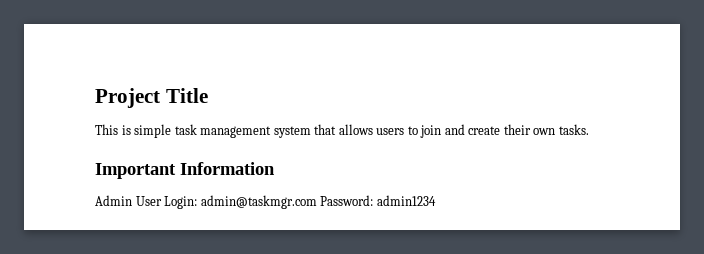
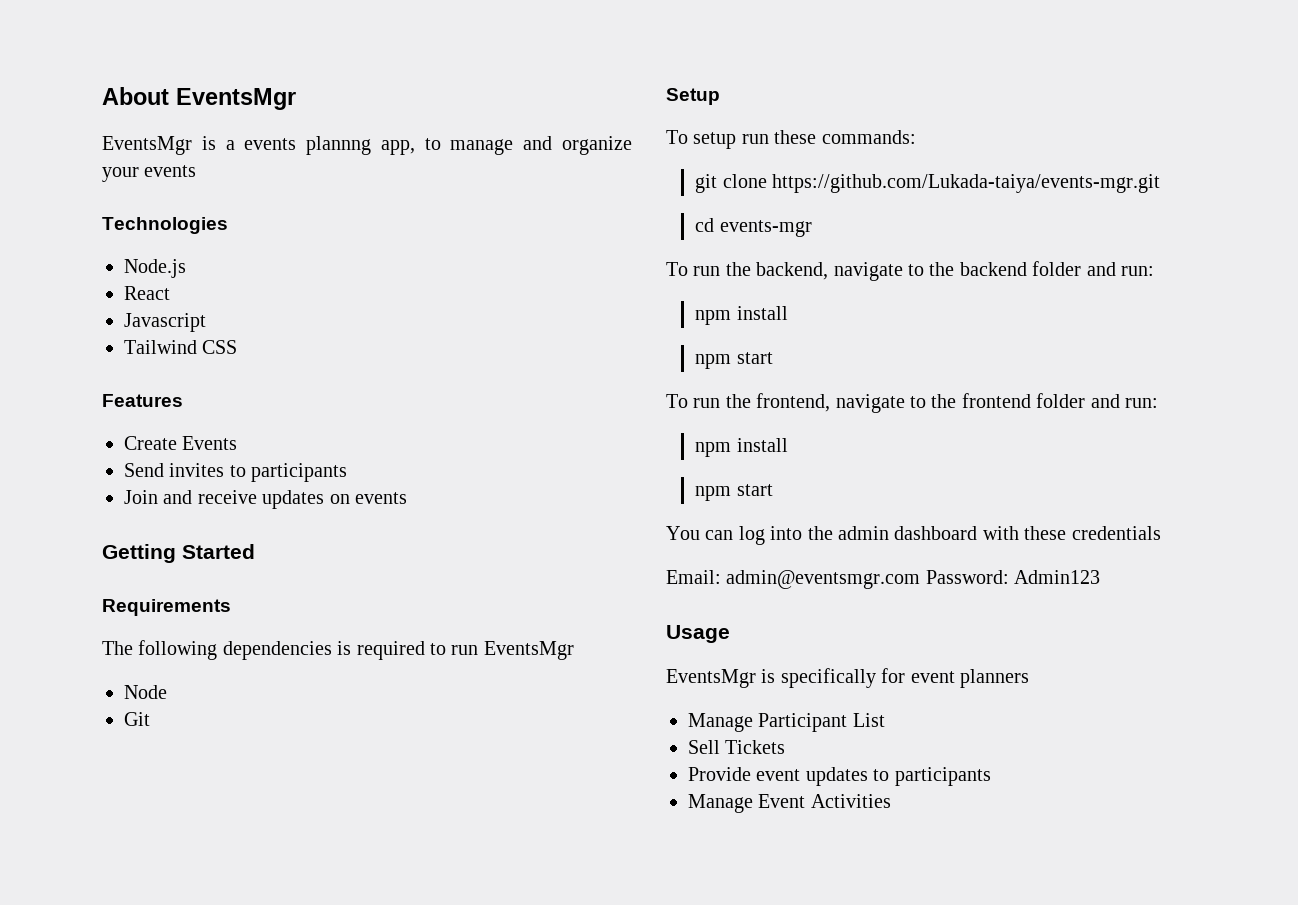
[95,88,208,108] [95,124,589,138] [95,162,275,179] [95,195,436,209] Project Title // This is simple task management system that allows users to join and create their own tasks. // Important Information // Admin User Login: admin@taskmgr.com Password: admin1234 -> [102,87,296,110] [102,136,632,155] [102,165,197,182] [102,217,228,234] [124,259,186,278] [124,286,170,300] [124,313,206,332] [124,340,238,354] [102,394,183,407] [124,436,238,450] [124,463,348,482] [124,490,407,509] [102,544,255,563] [102,599,231,616] [102,640,574,660] [124,685,167,699] [124,712,150,726] [666,88,720,105] [666,130,916,149] [695,174,1160,193] [695,218,812,237] [666,261,1154,281] [695,306,788,325] [695,352,773,369] [666,393,1158,413] [695,438,788,457] [695,484,773,501] [666,526,1161,545] [666,570,1101,589] [666,625,730,643] [666,668,1029,688] [688,713,885,732] [688,740,786,754] [688,767,991,786] [688,794,891,813] About EventsMgr // EventsMgr is a events plannng app, to manage and organize your events // Technologies // Node.js // React // Javascript // Tailwind CSS // Features // Create Events // Send invites to participants // Join and receive updates on events // Getting Started // Requirements // The following dependencies is required to run EventsMgr // Node // Git // Setup // To setup run these commands: // git clone https://github.com/Lukada-taiya/events-mgr.git // cd events-mgr // To run the backend, navigate to the backend folder and run: // npm install // npm start // To run the frontend, navigate to the frontend folder and run: // npm install // npm start // You can log into the admin dashboard with these credentials // Email: admin@eventsmgr.com Password: Admin123 // Usage // EventsMgr is specifically for event planners // Manage Participant List // Sell Tickets // Provide event updates to participants // Manage Event Activities

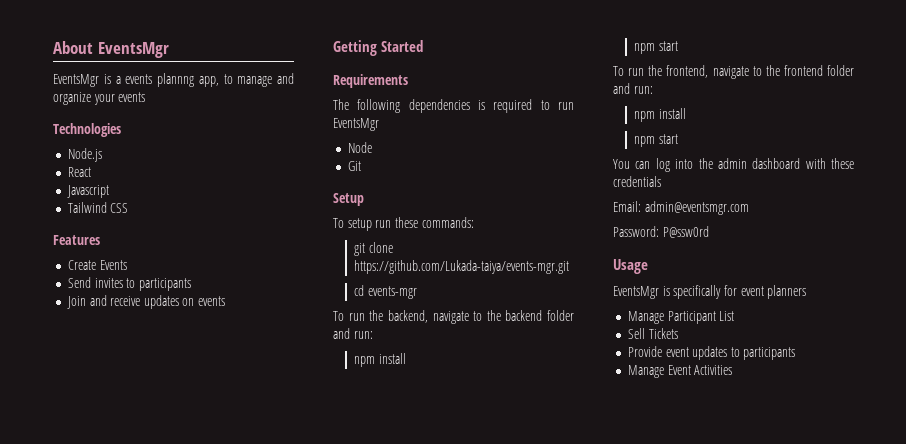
[925,570,1101,584] Password: Admin123 -> [613,226,709,238] // Password: P@ssw0rd

